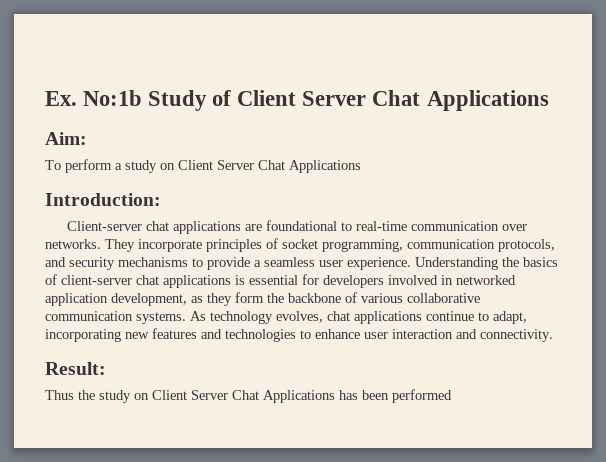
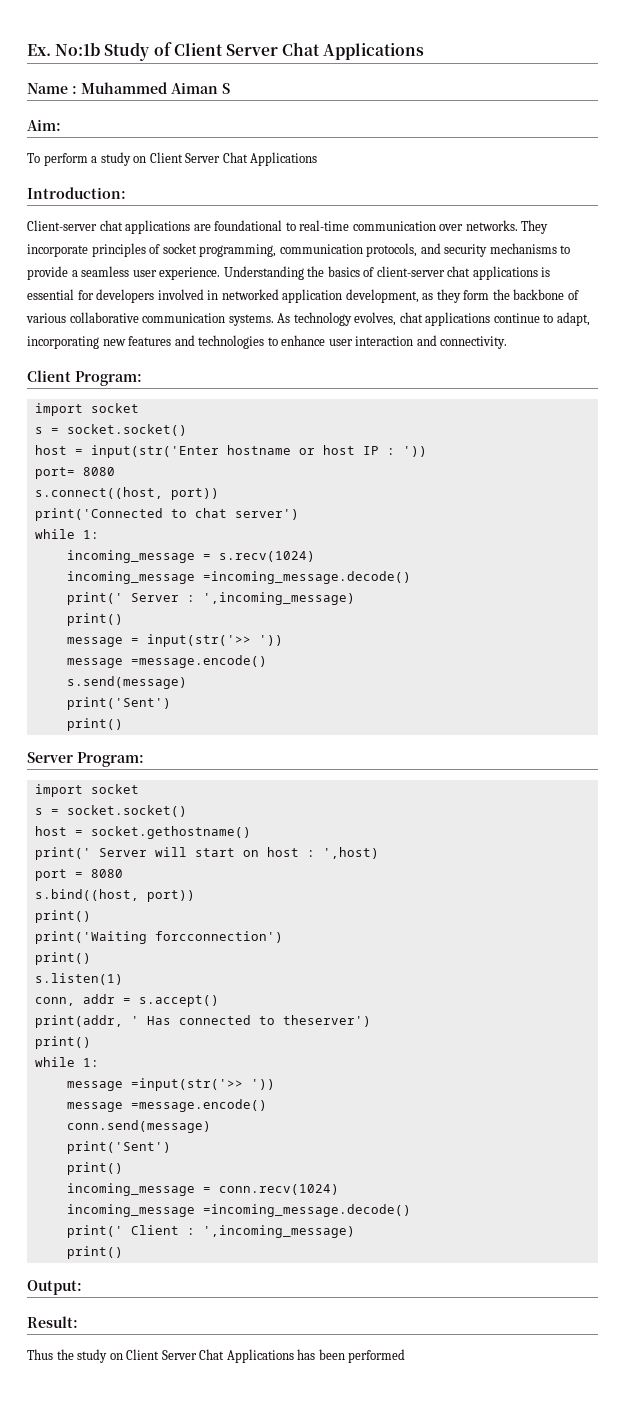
(549, 100) none -> [27,82,230,94] // Name : Muhammed Aiman S
(553, 335) none -> [27,370,142,386] [34,403,139,416] [34,424,187,436] [34,445,427,458] [34,467,115,479] [34,487,219,500] [34,508,299,521] [34,529,99,539] [66,550,315,563] [66,571,411,584] [66,592,355,605] [66,613,123,626] [66,634,283,647] [66,655,267,668] [66,676,187,689] [66,697,171,710] [66,718,123,731] [27,752,144,767] [34,784,139,797] [34,805,187,817] [34,826,251,839] [34,847,379,860] [34,869,123,881] [34,889,195,902] [34,910,91,923] [34,931,283,944] [34,952,91,965] [34,973,123,985] [34,994,219,1007] [34,1015,371,1028] [34,1036,91,1049] [34,1057,99,1067] [66,1078,275,1091] [66,1099,267,1112] [66,1120,211,1133] [66,1141,171,1154] [66,1162,123,1175] [66,1183,339,1196] [66,1204,411,1217] [66,1225,355,1238] [66,1246,123,1259] [27,1280,82,1295] // Client Program: // import socket // s = socket.socket() // host = input(str('Enter hostname or host IP : ')) // port= 8080 // s.connect((host, port)) // print('Connected to chat server') // while 1: // incoming_message = s.recv(1024) // incoming_message =incoming_message.decode() // print(' Server : ',incoming_message) // print() // message = input(str('>> ')) // message =message.encode() // s.send(message) // print('Sent') // print() // Server Program: // import socket // s = socket.socket() // host = socket.gethostname() // print(' Server will start on host : ',host) // port = 8080 // s.bind((host, port)) // print() // print('Waiting forcconnection') // print() // s.listen(1) // conn, addr = s.accept() // print(addr, ' Has connected to theserver') // print() // while 1: // message =input(str('>> ')) // message =message.encode() // conn.send(message) // print('Sent') // print() // incoming_message = conn.recv(1024) // incoming_message =incoming_message.decode() // print(' Client : ',incoming_message) // print() // Output:

